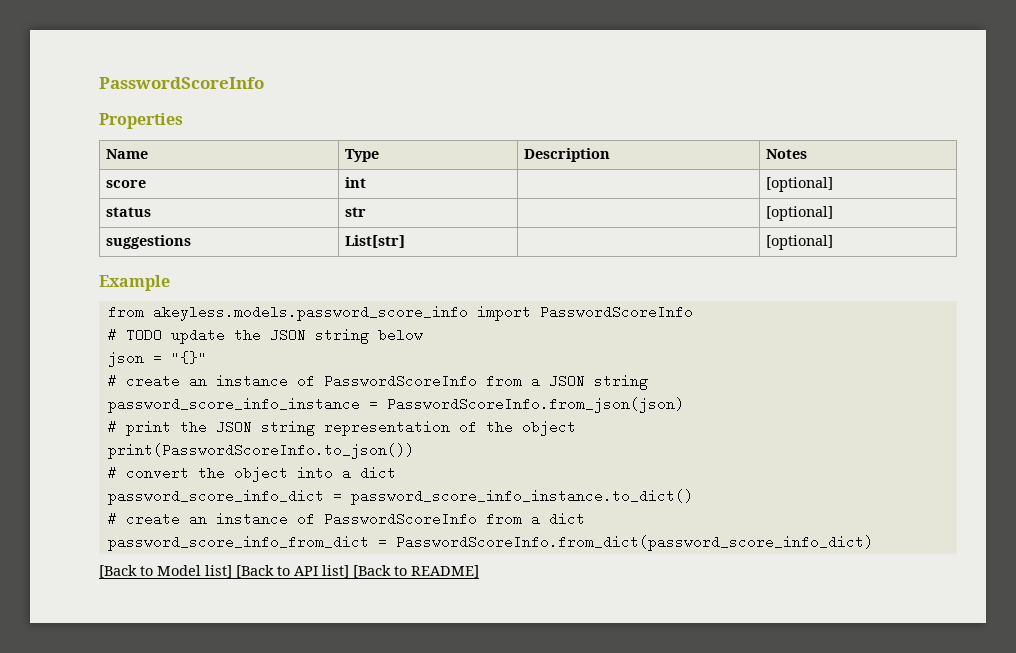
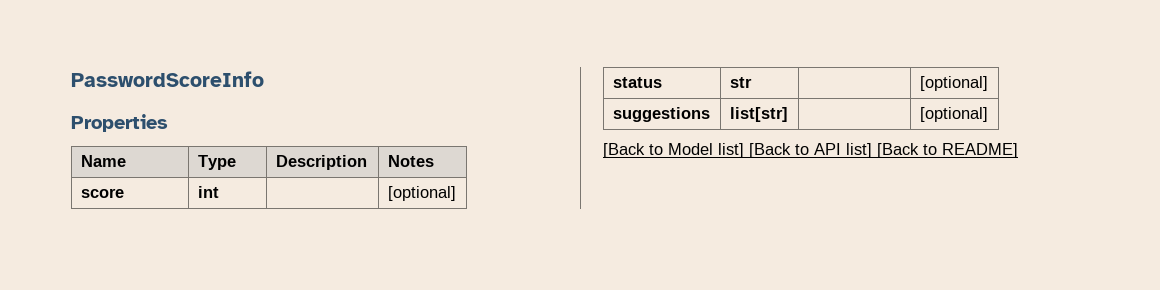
[344,235,405,248] [765,235,833,250] [99,275,170,291] [107,305,693,321] [107,328,423,344] [107,351,207,367] [107,374,648,390] [107,397,684,413] [107,420,576,436] [107,443,414,459] [107,466,396,482] [107,489,693,505] [107,512,585,526] [107,535,873,551] List[str] | | [optional] // Example // from akeyless.models.password_score_info import PasswordScoreInfo // # TODO update the JSON string below // json = "{}" // # create an instance of PasswordScoreInfo from a JSON string // password_score_info_instance = PasswordScoreInfo.from_json(json) // # print the JSON string representation of the object // print(PasswordScoreInfo.to_json()) // # convert the object into a dict // password_score_info_dict = password_score_info_instance.to_dict() // # create an instance of PasswordScoreInfo from a dict // password_score_info_from_dict = PasswordScoreInfo.from_dict(password_score_info_dict) -> [729,107,788,122] [919,107,988,122] list[str] | | [optional]

